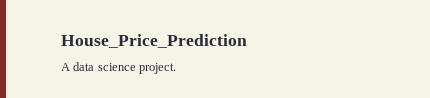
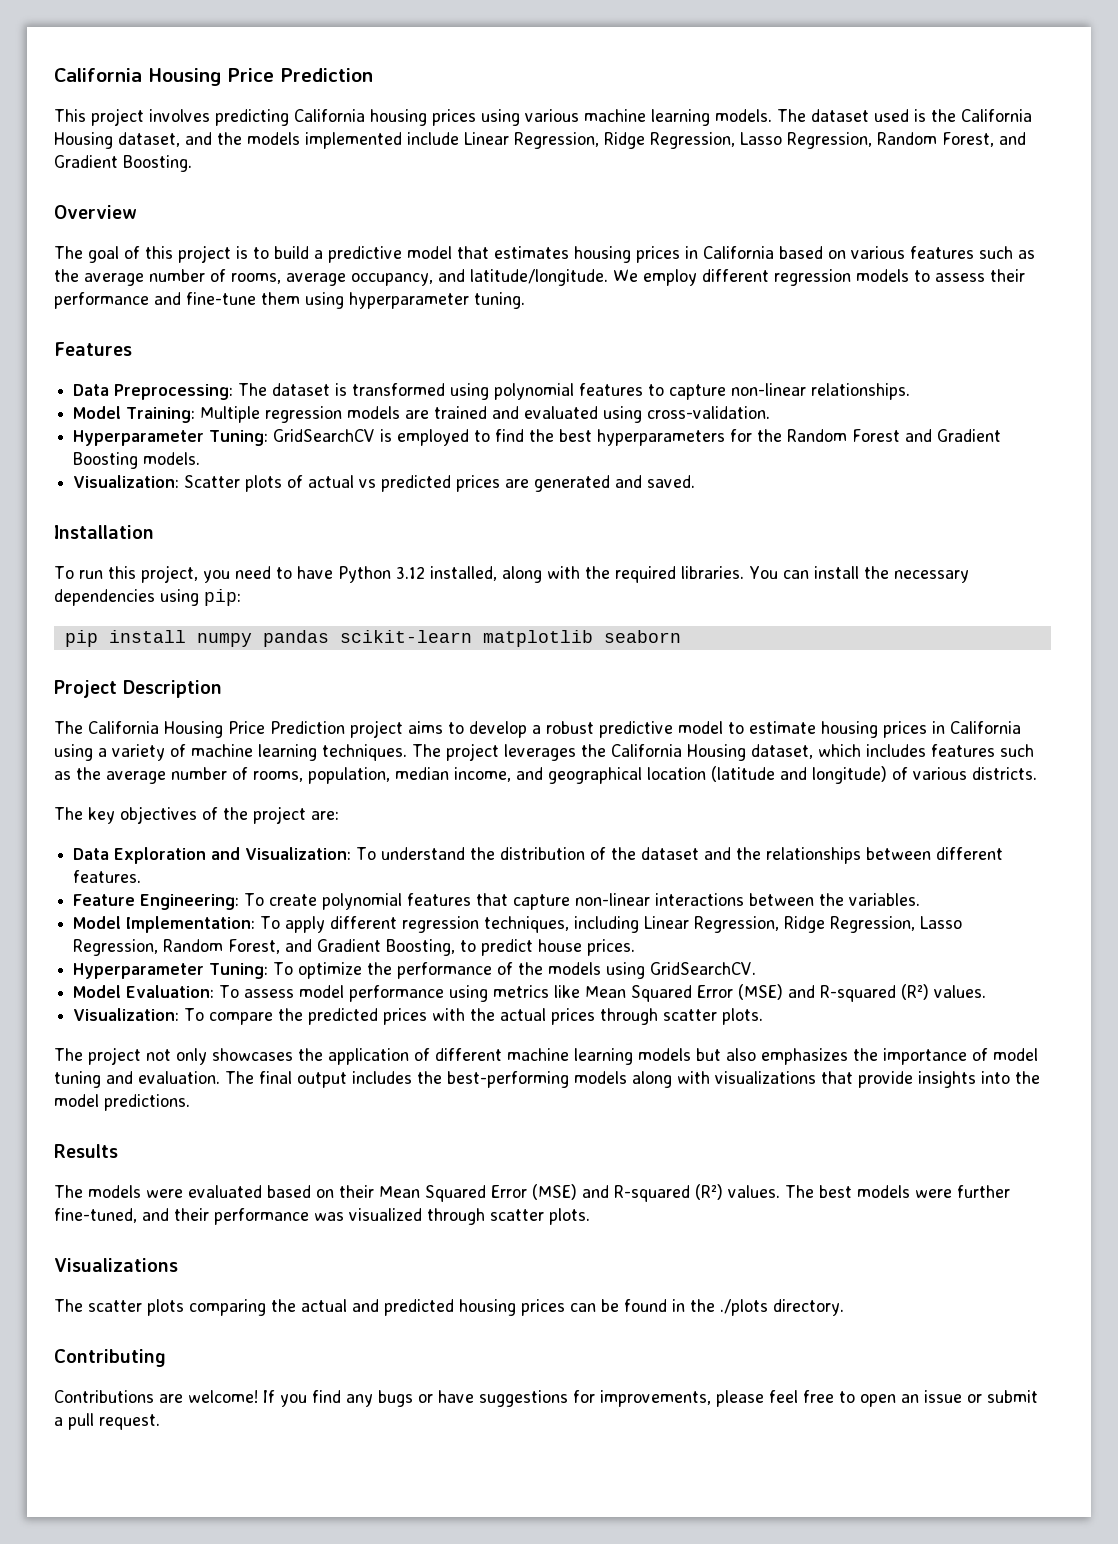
[61,34,247,48] [61,62,177,74] House_Price_Prediction // A data science project. -> [54,68,373,86] [54,108,1032,126] [54,132,1026,149] [54,155,192,172] [54,205,137,219] [54,245,1035,263] [54,269,1025,286] [54,292,525,309] [54,342,132,356] [73,383,911,400] [73,406,771,423] [73,429,1002,446] [73,452,201,469] [73,475,696,492] [54,525,154,539] [54,565,969,583] [54,589,241,606] [64,630,681,647] [54,680,222,698] [54,720,1021,738] [54,743,1034,761] [54,766,1037,784] [54,806,339,824] [73,847,1004,864] [73,870,142,883] [73,893,921,910] [73,916,963,933] [73,939,636,956] [73,962,757,979] [73,984,987,1002] [73,1008,764,1025] [54,1047,1038,1065] [54,1071,1040,1088] [54,1094,190,1111] [54,1144,118,1158] [54,1184,1010,1202] [54,1208,590,1225] [54,1258,178,1272] [54,1299,844,1316] [54,1349,166,1367] [54,1390,1038,1407] [54,1413,160,1430] California Housing Price Prediction // This project involves predicting California housing prices using various machine learning models. The dataset used is the California Housing dataset, and the models implemented include Linear Regression, Ridge Regression, Lasso Regression, Random Forest, and Gradient Boosting. // Overview // The goal of this project is to build a predictive model that estimates housing prices in California based on various features such as the average number of rooms, average occupancy, and latitude/longitude. We employ different regression models to assess their performance and fine-tune them using hyperparameter tuning. // Features // Data Preprocessing: The dataset is transformed using polynomial features to capture non-linear relationships. // Model Training: Multiple regression models are trained and evaluated using cross-validation. // Hyperparameter Tuning: GridSearchCV is employed to find the best hyperparameters for the Random Forest and Gradient Boosting models. // Visualization: Scatter plots of actual vs predicted prices are generated and saved. // Installation // To run this project, you need to have Python 3.12 installed, along with the required libraries. You can install the necessary dependencies using pip: // pip install numpy pandas scikit-learn matplotlib seaborn // Project Description // The California Housing Price Prediction project aims to develop a robust predictive model to estimate housing prices in California using a variety of machine learning techniques. The project leverages the California Housing dataset, which includes features such as the average number of rooms, population, median income, and geographical location (latitude and longitude) of various districts. // The key objectives of the project are: // Data Exploration and Visualization: To understand the distribution of the dataset and the relationships between different features. // Feature Engineering: To create polynomial features that capture non-linear interactions between the variables. // Model Implementation: To apply different regression techniques, including Linear Regression, Ridge Regression, Lasso Regression, Random Forest, and Gradient Boosting, to predict house prices. // Hyperparameter Tuning: To optimize the performance of the models using GridSearchCV. // Model Evaluation: To assess model performance using metrics like Mean Squared Error (MSE) and R-squared (R²) values. // Visualization: To compare the predicted prices with the actual prices through scatter plots. // The project not only showcases the application of different machine learning models but also emphasizes the importance of model tuning and evaluation. The final output includes the best-performing models along with visualizations that provide insights into the model predictions. // Results // The models were evaluated based on their Mean Squared Error (MSE) and R-squared (R²) values. The best models were further fine-tuned, and their performance was visualized through scatter plots. // Visualizations // The scatter plots comparing the actual and predicted housing prices can be found in the ./plots directory. // Contributing // Contributions are welcome! If you find any bugs or have suggestions for improvements, please feel free to open an issue or submit a pull request.

